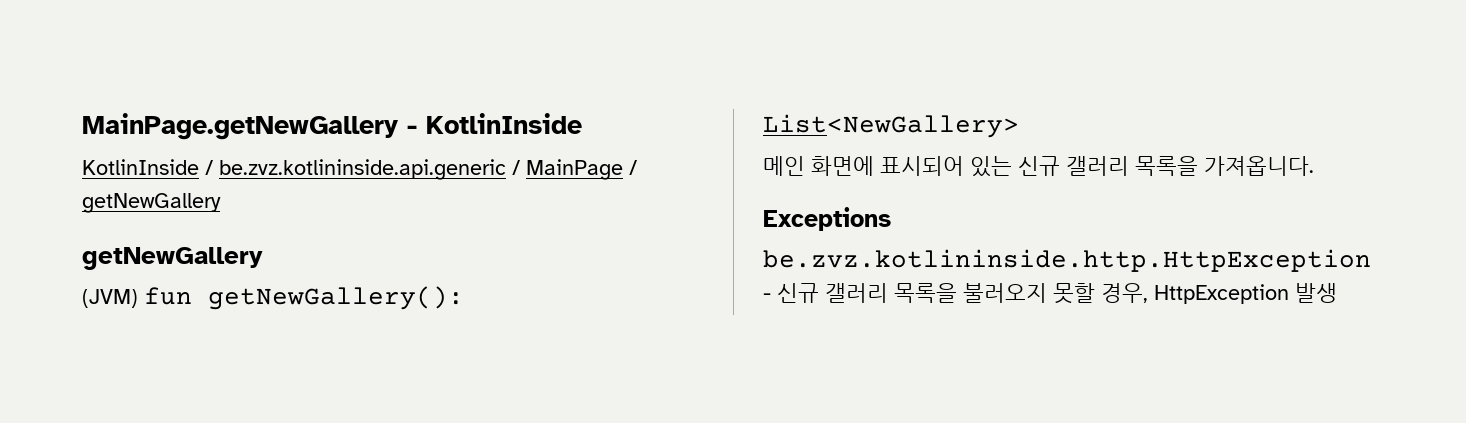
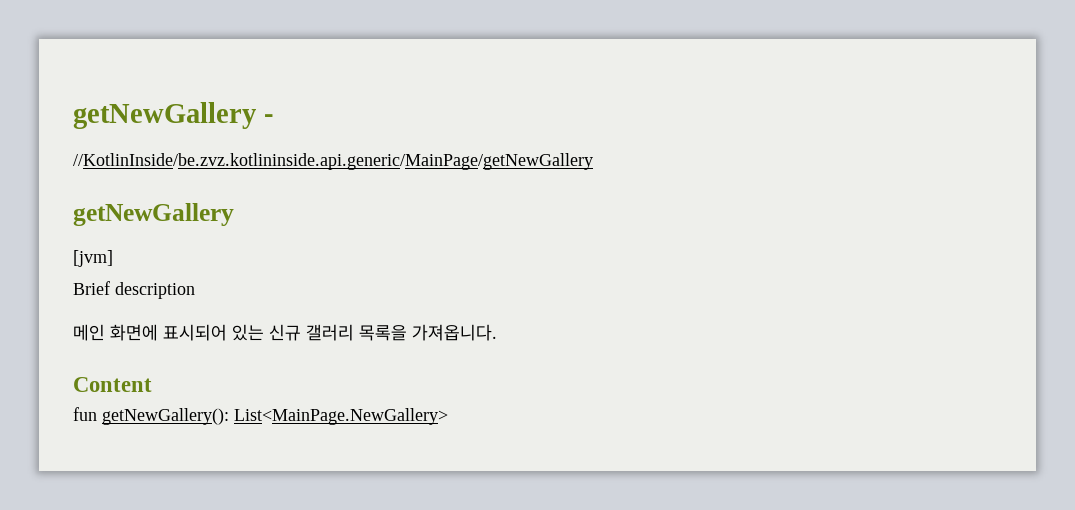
[82,113,582,140] [82,159,637,180] [82,193,221,213] [82,247,263,270] [82,286,464,310] [763,114,1019,138] MainPage.getNewGallery - KotlinInside // KotlinInside / be.zvz.kotlininside.api.generic / MainPage / getNewGallery // getNewGallery // (JVM) fun getNewGallery(): List<NewGallery> -> [73,102,273,129] [73,153,593,170] [73,203,234,226] [73,250,113,267] [73,281,195,299] getNewGallery - // //KotlinInside/be.zvz.kotlininside.api.generic/MainPage/getNewGallery // getNewGallery // [jvm] // Brief description
[763,207,891,231] [763,249,1371,272] [763,283,1337,304] Exceptions // be.zvz.kotlininside.http.HttpException - 신규 갤러리 목록을 불러오지 못할 경우, HttpException 발생 -> [73,377,152,392] [73,407,448,425] Content // fun getNewGallery(): List<MainPage.NewGallery>

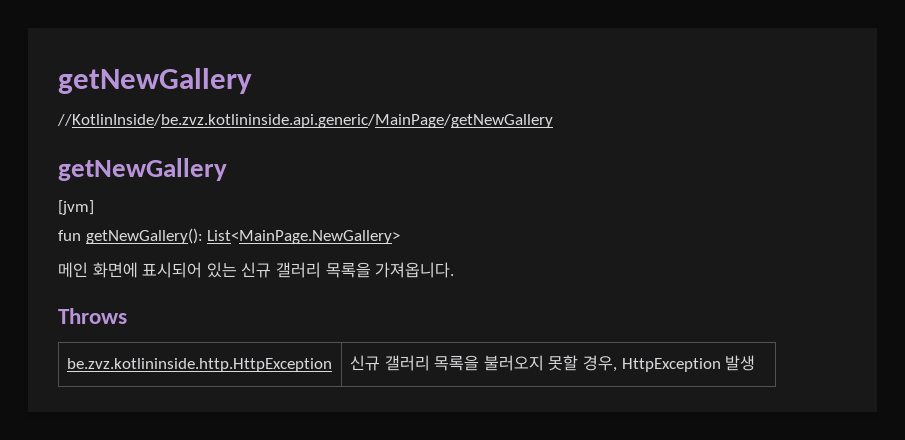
[73,102,273,129] getNewGallery - -> [58,68,252,94] getNewGallery
[73,281,195,299] Brief description -> [58,228,401,244] fun getNewGallery(): List<MainPage.NewGallery>
[73,377,152,392] [73,407,448,425] Content // fun getNewGallery(): List<MainPage.NewGallery> -> [58,308,127,324] [66,358,332,372] [349,355,756,372] Throws // be.zvz.kotlininside.http.HttpException | 신규 갤러리 목록을 불러오지 못할 경우, HttpException 발생

